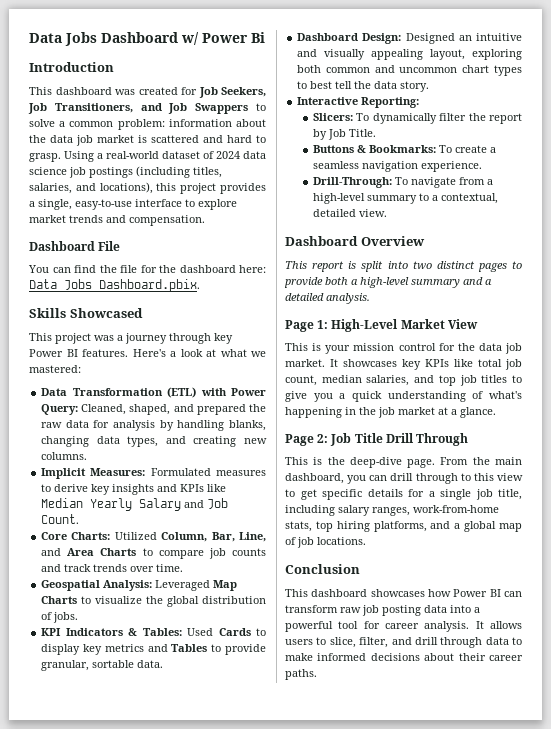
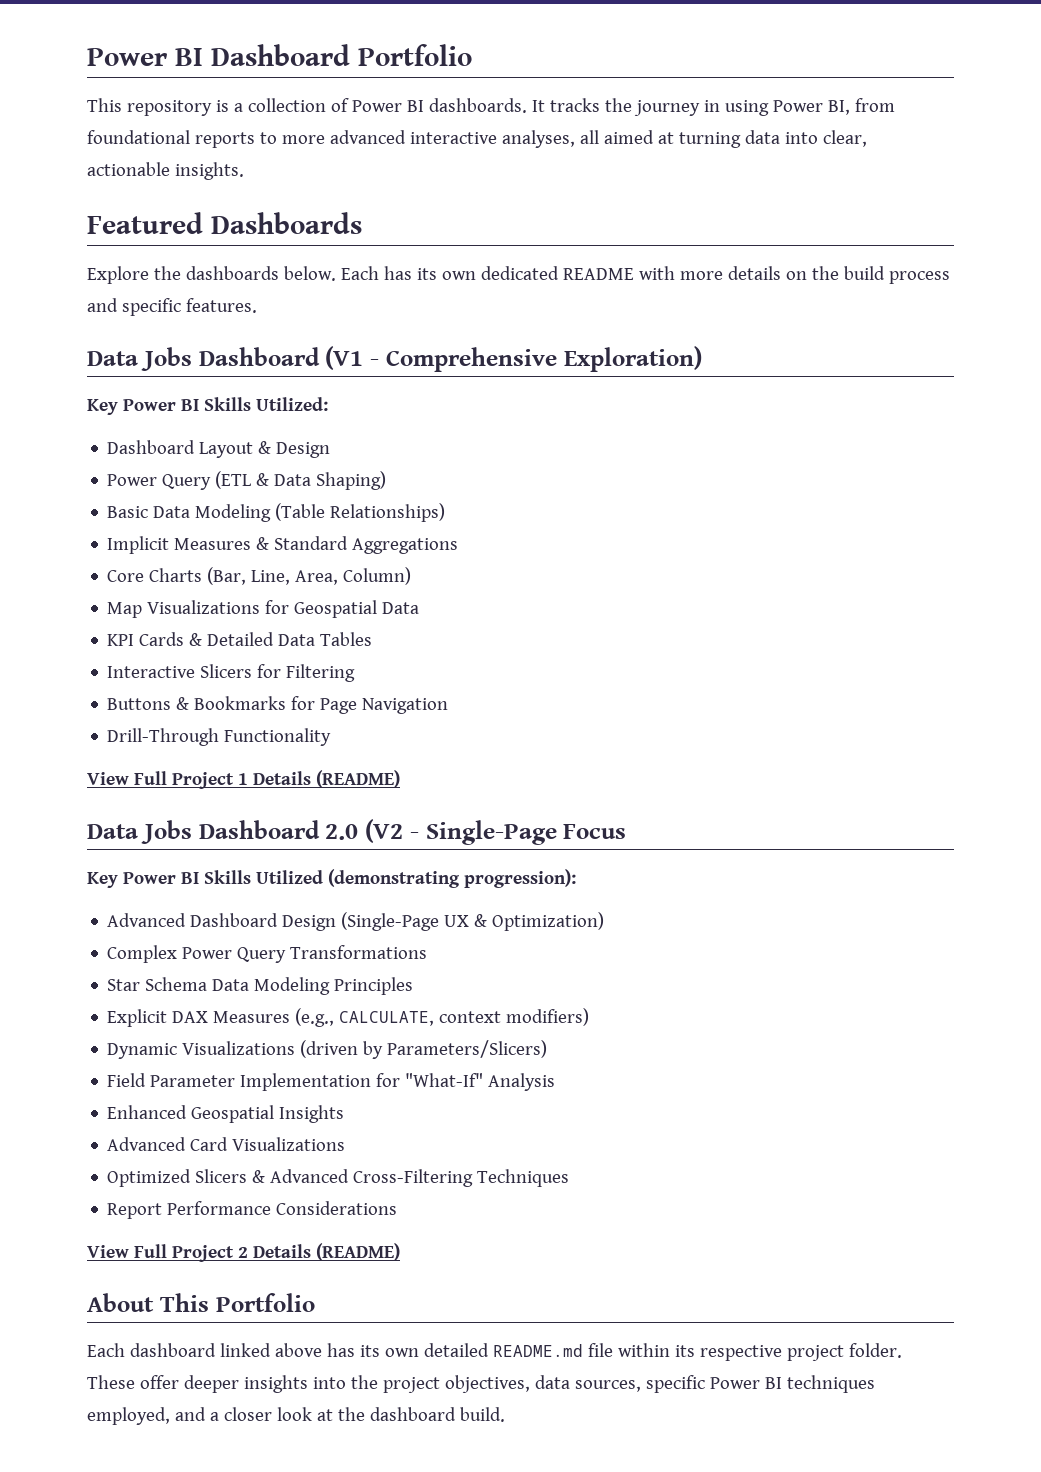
[29,32,265,46] [29,62,114,72] [29,87,266,98] [28,103,266,114] [29,119,266,130] [29,135,266,146] [29,151,266,162] [29,166,222,178] [29,182,266,194] [29,199,237,210] [29,215,205,226] [29,241,121,251] [28,265,266,273] [29,279,200,292] [29,308,143,318] [29,333,233,344] [29,349,266,357] [29,365,81,373] [41,387,266,398] [41,404,266,415] [41,420,266,431] [41,436,267,447] [41,452,88,460] [41,468,266,479] [41,484,227,495] [41,498,229,511] [41,514,80,524] [41,532,266,542] [41,548,266,559] [41,564,184,572] [41,580,238,591] [41,596,266,607] [41,612,79,623] [41,628,267,636] [41,644,266,655] [41,660,164,671] [297,33,522,44] [297,49,522,60] [297,65,522,76] [297,81,430,92] [297,97,420,108] [312,113,522,124] [312,129,376,140] [312,145,496,153] [312,161,482,172] [312,177,493,188] [312,193,498,204] [312,209,387,217] [285,236,425,246] [285,261,522,272] [284,277,492,288] [285,293,370,304] [285,319,478,332] [285,343,522,354] [285,359,522,370] [285,375,522,386] [285,391,522,402] [285,407,496,418] [285,433,469,446] [285,457,522,468] [285,473,523,484] [285,489,522,500] [285,505,499,516] [285,521,522,532] [285,537,366,548] [285,564,360,574] [285,589,522,597] [285,605,480,616] [285,621,522,632] [285,637,522,648] [285,653,523,661] [285,669,317,680] Data Jobs Dashboard w/ Power Bi // Introduction // This dashboard was created for Job Seekers, Job Transitioners, and Job Swappers to solve a common problem: information about the data job market is scattered and hard to grasp. Using a real-world dataset of 2024 data science job postings (including titles, salaries, and locations), this project provides a single, easy-to-use interface to explore market trends and compensation. // Dashboard File // You can find the file for the dashboard here: Data Jobs Dashboard.pbix. // Skills Showcased // This project was a journey through key Power BI features. Here's a look at what we mastered: // Data Transformation (ETL) with Power Query: Cleaned, shaped, and prepared the raw data for analysis by handling blanks, changing data types, and creating new columns. // Implicit Measures: Formulated measures to derive key insights and KPIs like Median Yearly Salary and Job Count. // Core Charts: Utilized Column, Bar, Line, and Area Charts to compare job counts and track trends over time. // Geospatial Analysis: Leveraged Map Charts to visualize the global distribution of jobs. // KPI Indicators & Tables: Used Cards to display key metrics and Tables to provide granular, sortable data. // Dashboard Design: Designed an intuitive and visually appealing layout, exploring both common and uncommon chart types to best tell the data story. // Interactive Reporting: // Slicers: To dynamically filter the report by Job Title. // Buttons & Bookmarks: To create a seamless navigation experience. // Drill-Through: To navigate from a high-level summary to a contextual, detailed view. // Dashboard Overview // This report is split into two distinct pages to provide both a high-level summary and a detailed analysis. // Page 1: High-Level Market View // This is your mission control for the data job market. It showcases key KPIs like total job count, median salaries, and top job titles to give you a quick understanding of what's happening in the job market at a glance. // Page 2: Job Title Drill Through // This is the deep-dive page. From the main dashboard, you can drill through to this view to get specific details for a single job title, including salary ranges, work-from-home stats, top hiring platforms, and a global map of job locations. // Conclusion // This dashboard showcases how Power BI can transform raw job posting data into a powerful tool for career analysis. It allows users to slice, filter, and drill through data to make informed decisions about their career paths. -> [87,44,472,66] [87,98,895,116] [87,130,867,148] [87,162,244,180] [87,212,362,234] [87,266,950,284] [87,298,257,316] [87,346,702,372] [87,397,328,415] [107,440,331,458] [107,471,387,490] [107,503,446,522] [107,536,459,554] [107,567,412,585] [107,600,420,618] [107,632,373,646] [107,664,356,682] [107,696,449,714] [107,728,332,746] [87,770,400,789] [87,819,627,845] [87,869,576,888] [107,912,605,931] [107,945,428,963] [107,977,414,995] [107,1008,590,1027] [107,1040,548,1059] [107,1073,556,1091] [107,1105,345,1123] [107,1137,346,1151] [107,1169,570,1187] [107,1201,398,1219] [87,1243,400,1262] [87,1293,315,1312] [87,1343,902,1361] [87,1375,875,1393] [87,1407,505,1425] Power BI Dashboard Portfolio // This repository is a collection of Power BI dashboards. It tracks the journey in using Power BI, from foundational reports to more advanced interactive analyses, all aimed at turning data into clear, actionable insights. // Featured Dashboards // Explore the dashboards below. Each has its own dedicated README with more details on the build process and specific features. // Data Jobs Dashboard (V1 - Comprehensive Exploration) // Key Power BI Skills Utilized: // Dashboard Layout & Design // Power Query (ETL & Data Shaping) // Basic Data Modeling (Table Relationships) // Implicit Measures & Standard Aggregations // Core Charts (Bar, Line, Area, Column) // Map Visualizations for Geospatial Data // KPI Cards & Detailed Data Tables // Interactive Slicers for Filtering // Buttons & Bookmarks for Page Navigation // Drill-Through Functionality // View Full Project 1 Details (README) // Data Jobs Dashboard 2.0 (V2 - Single-Page Focus // Key Power BI Skills Utilized (demonstrating progression): // Advanced Dashboard Design (Single-Page UX & Optimization) // Complex Power Query Transformations // Star Schema Data Modeling Principles // Explicit DAX Measures (e.g., CALCULATE, context modifiers) // Dynamic Visualizations (driven by Parameters/Slicers) // Field Parameter Implementation for "What-If" Analysis // Enhanced Geospatial Insights // Advanced Card Visualizations // Optimized Slicers & Advanced Cross-Filtering Techniques // Report Performance Considerations // View Full Project 2 Details (README) // About This Portfolio // Each dashboard linked above has its own detailed README.md file within its respective project folder. These offer deeper insights into the project objectives, data sources, specific Power BI techniques employed, and a closer look at the dashboard build.

